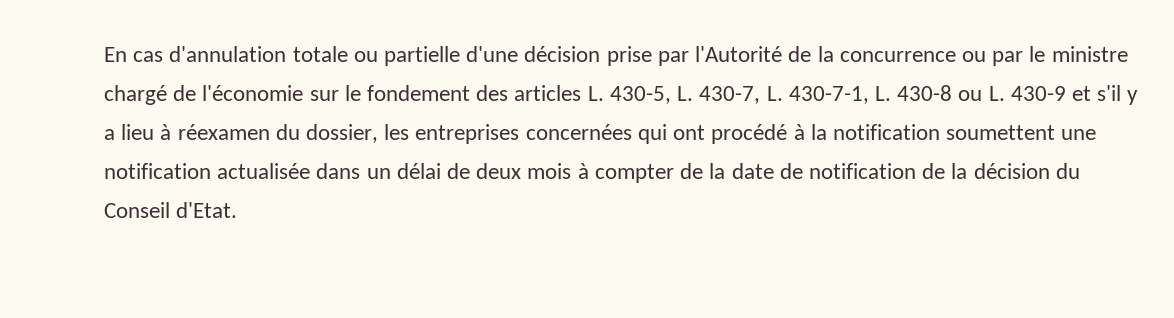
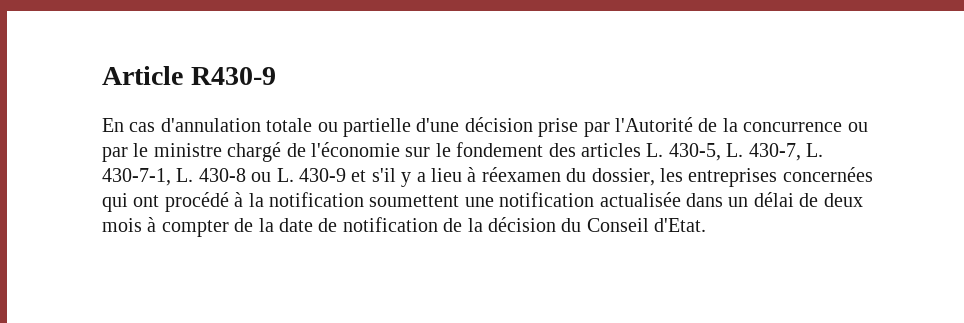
(104, 54) none -> [102,66,276,85] Article R430-9 //

